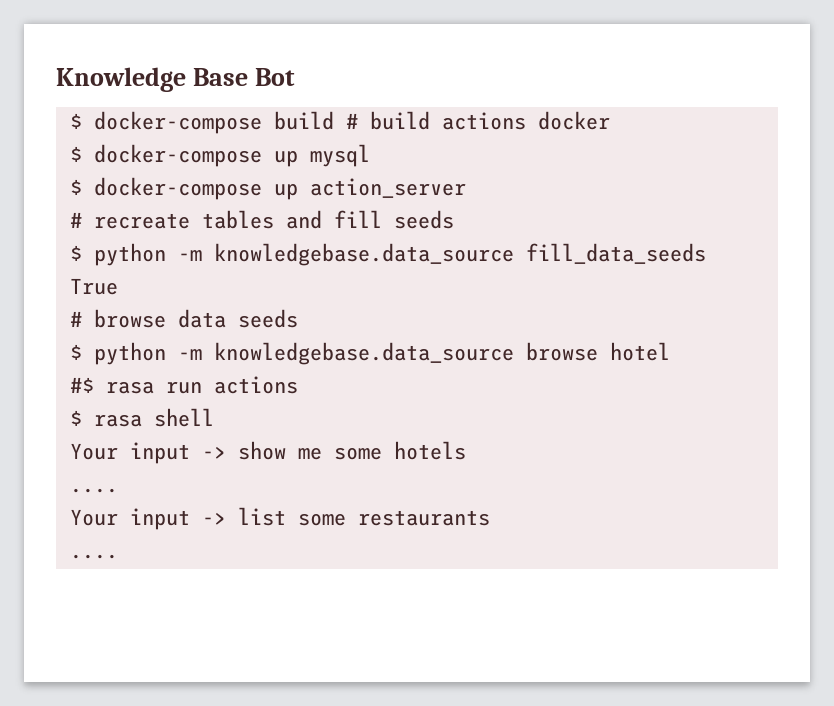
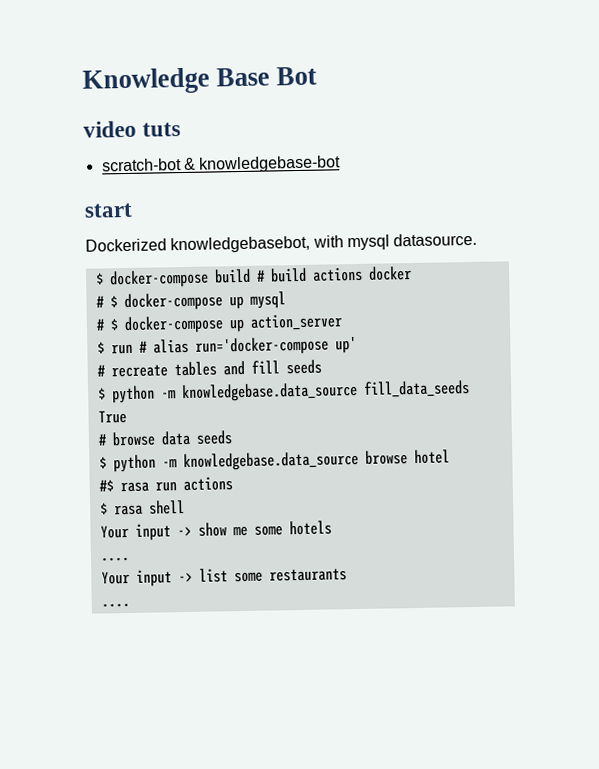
(295, 77) none -> [83,120,182,138] [101,155,342,173] [84,202,133,218] [85,232,478,254] // video tuts // scratch-bot & knowledgebase-bot // start // Dockerized knowledgebasebot, with mysql datasource.
(610, 120) none -> [95,295,105,308] #
(370, 155) none -> [95,318,106,331] #
(466, 188) none -> [96,336,357,356] // $ run # alias run='docker-compose up'

